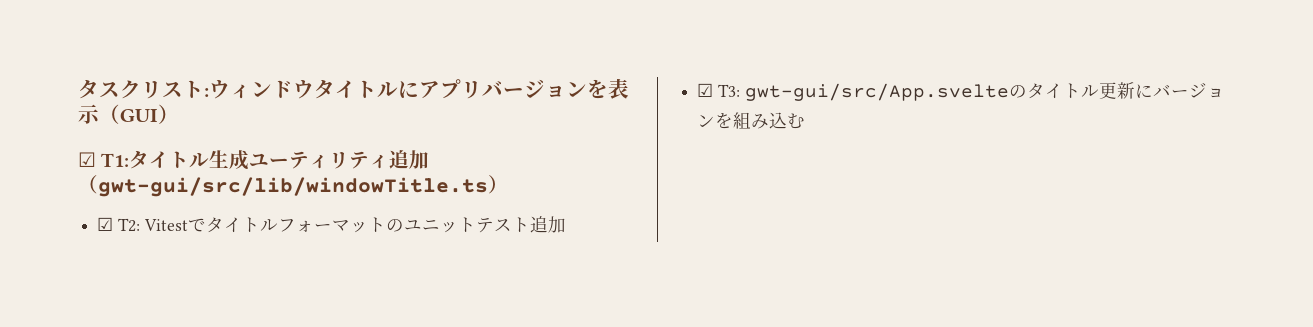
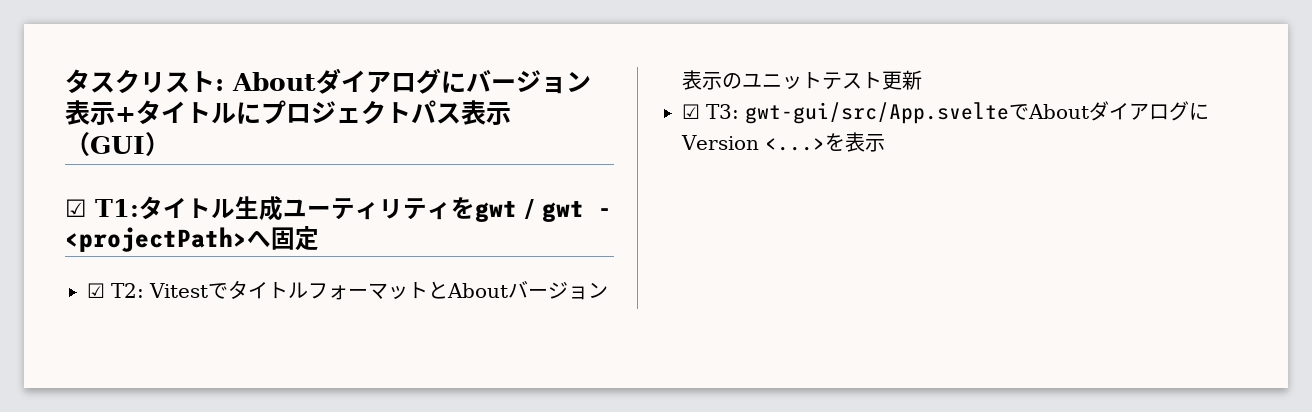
[209,79,608,99] ウィンドウタイトルにアプリバージョンを -> [232,68,591,94] [65,100,461,125] Aboutダイアログにバージョン表示+タイトルにプロジェクトパス
[389,150,430,169] [78,175,508,197] 追加（gwt-gui/src/lib/windowTitle.ts） -> [451,197,612,222] [65,226,319,252] をgwt / gwt - <projectPath>へ固定
(386, 225) none -> [428,281,608,300] [682,70,722,90] とAboutバージョン表示
[529,216,566,233] 追加 -> [882,70,922,90] 更新
[1008,82,1225,99] [697,112,806,129] のタイトル更新にバージョンを組み込む -> [1009,101,1209,121] [681,132,885,152] でAboutダイアログにVersion <...>を表示

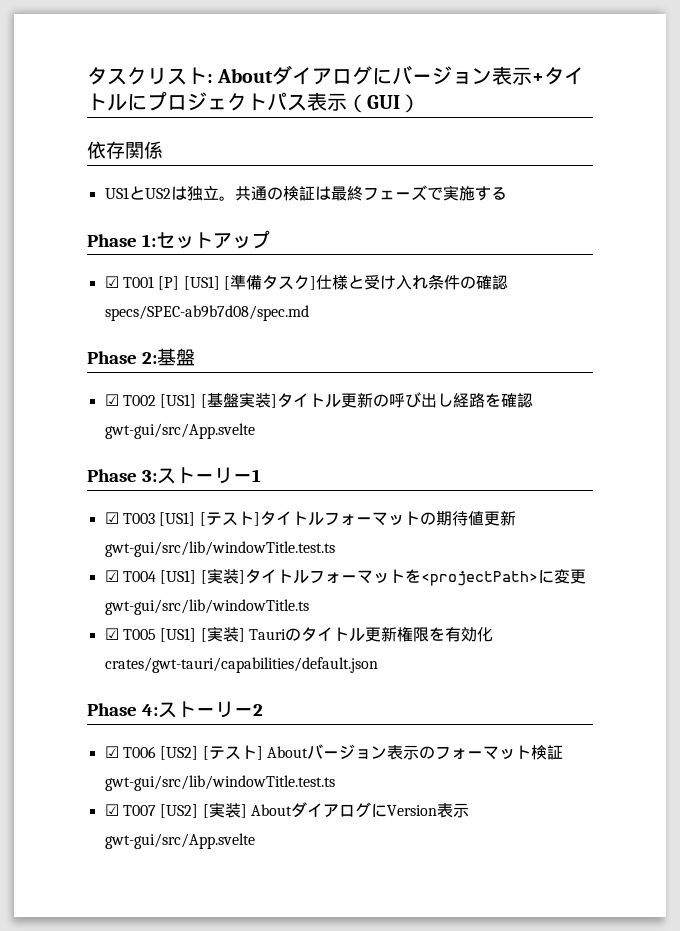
[65,196,612,222] [65,226,319,252] [87,280,448,300] ☑ T1:タイトル生成ユーティリティをgwt / gwt - <projectPath>へ固定 // ☑ T2: Vitestでタイトルフォーマットと -> [87,141,163,159] [104,185,507,201] [87,230,270,249] [104,274,508,290] [104,305,309,321] [87,348,195,366] [104,392,533,408] [104,423,255,439] [87,467,261,484] [104,510,516,526] [104,541,335,557] [104,568,586,586] [104,599,309,615] [104,626,493,642] [104,657,378,673] [87,701,263,718] [104,745,263,760] 依存関係 // US1とUS2は独立。共通の検証は最終フェーズで実施する // Phase 1:セットアップ // ☑ T001 [P] [US1] [準備タスク]仕様と受け入れ条件の確認specs/SPEC-ab9b7d08/spec.md // Phase 2:基盤 // ☑ T002 [US1] [基盤実装]タイトル更新の呼び出し経路を確認gwt-gui/src/App.svelte // Phase 3:ストーリー1 // ☑ T003 [US1] [テスト]タイトルフォーマットの期待値更新gwt-gui/src/lib/windowTitle.test.ts // ☑ T004 [US1] [実装]タイトルフォーマットを<projectPath>に変更gwt-gui/src/lib/windowTitle.ts // ☑ T005 [US1] [実装] Tauriのタイトル更新権限を有効化crates/gwt-tauri/capabilities/default.json // Phase 4:ストーリー2 // ☑ T006 [US2] [テスト]
[742,70,922,90] [682,102,1029,124] ユニットテスト更新 // ☑ T3: gwt-gui/src/App.svelteで -> [434,745,563,760] [104,775,335,791] [104,802,247,818] フォーマット検証gwt-gui/src/lib/windowTitle.test.ts // ☑ T007 [US2] [実装]
[764,132,885,152] <...>を表示 -> [436,803,469,818] [104,833,255,849] 表示gwt-gui/src/App.svelte

